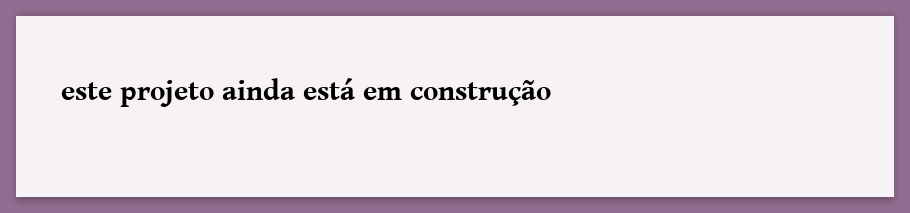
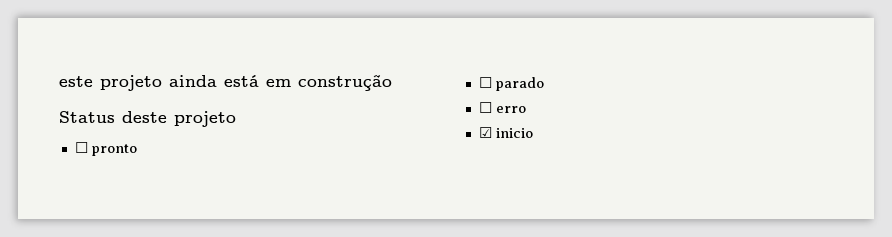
(551, 93) none -> [59,111,236,127] [74,142,137,156] [478,77,544,91] [478,102,526,113] [478,127,533,138] // Status deste projeto // ☐ pronto // ☐ parado // ☐ erro // ☑ inicio

